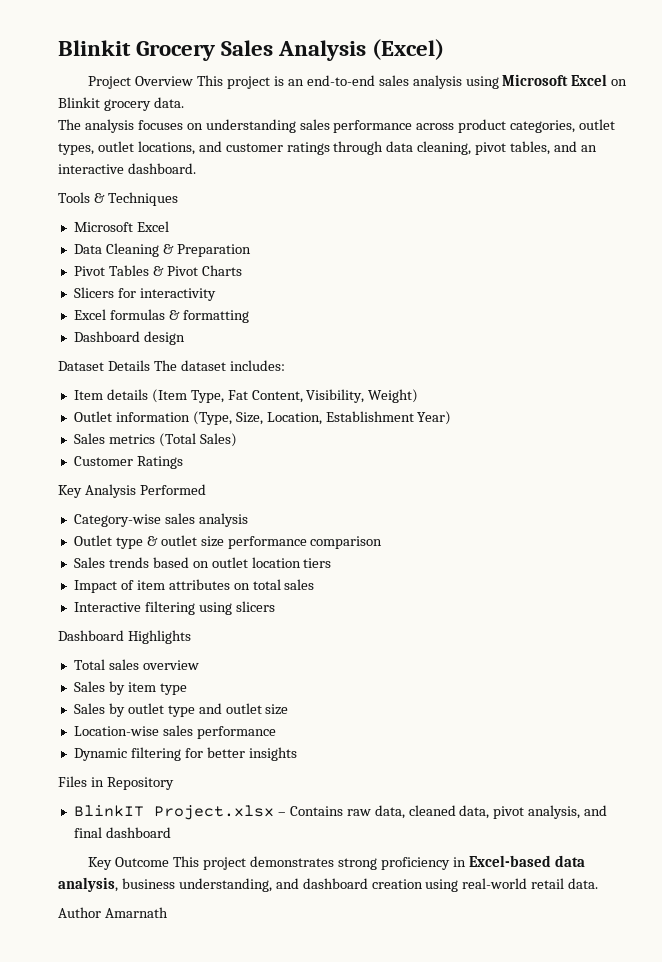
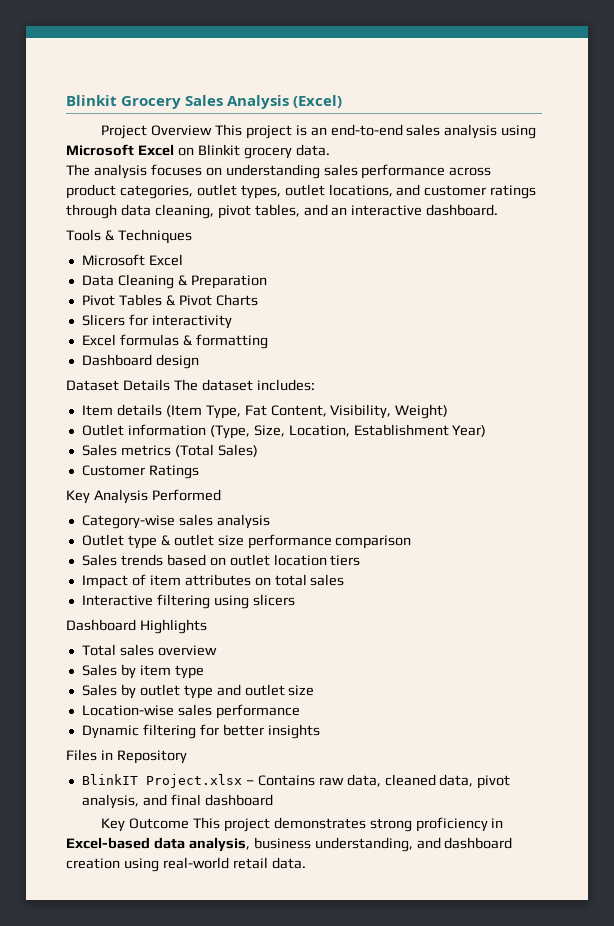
[58,907,168,918] // Author Amarnath -> (306, 863) none

